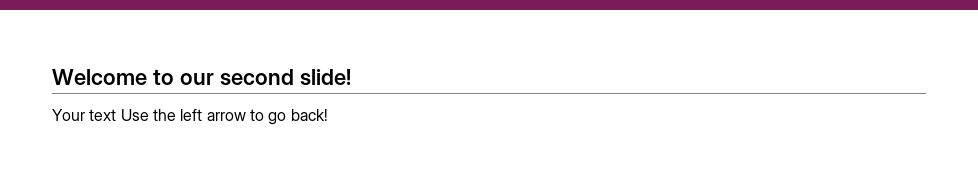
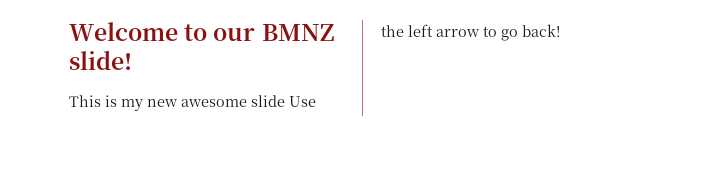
[219,69,294,86] second -> [261,24,334,41] BMNZ
[52,109,117,121] Your text -> [69,95,285,111] This is my new awesome slide

